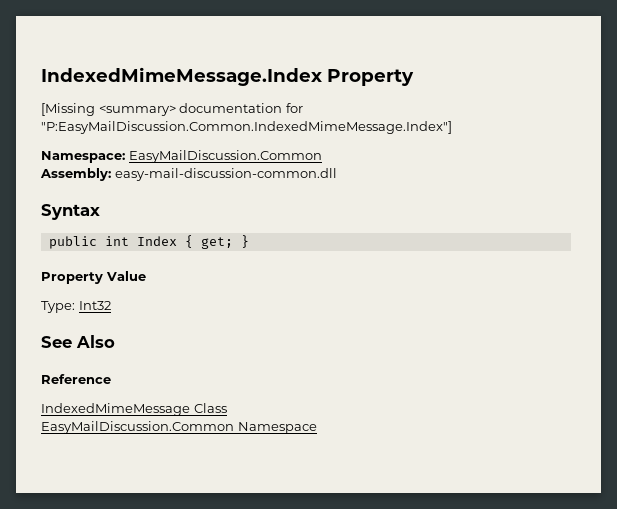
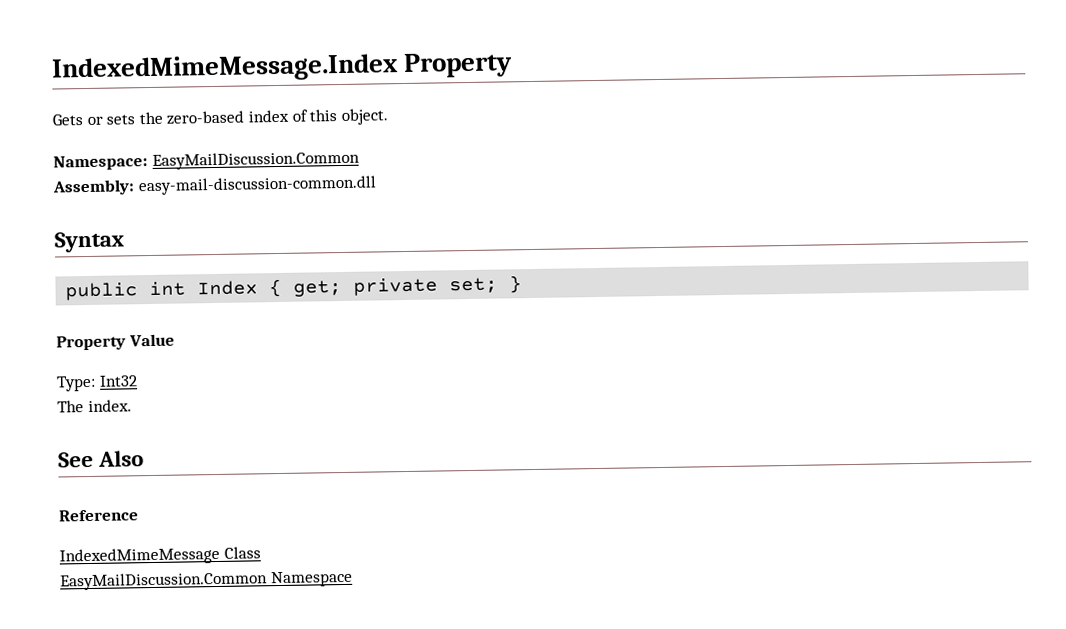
[41,103,303,116] [41,121,452,134] [Missing <summary> documentation for "P:EasyMailDiscussion.Common.IndexedMimeMessage.Index"] -> [52,108,388,126] Gets or sets the zero-based index of this object.
(233, 243) none -> [353,277,499,296] private set;
(111, 305) none -> [57,399,132,413] // The index.

